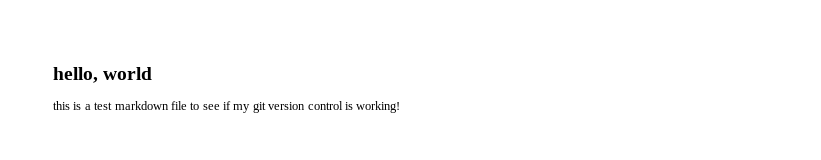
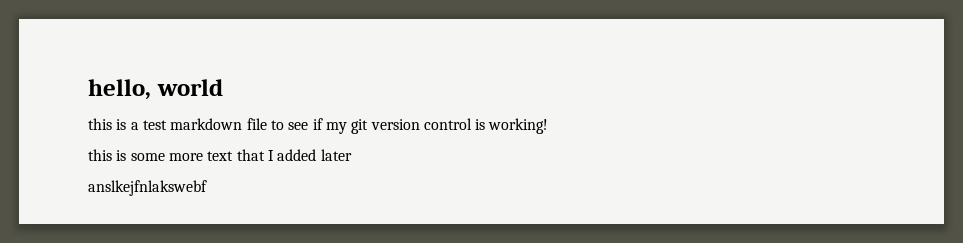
(401, 107) none -> [88,149,352,161] [88,180,207,196] // this is some more text that I added later // anslkejfnlakswebf

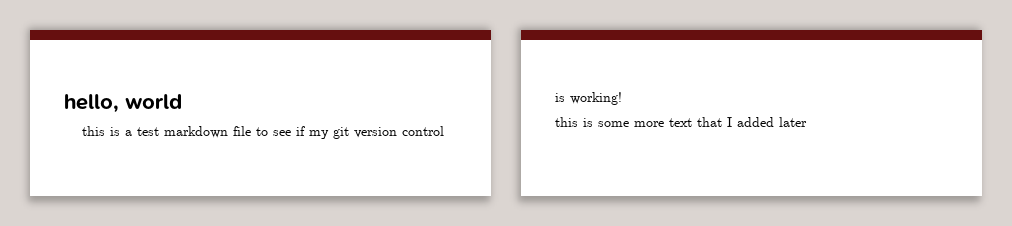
[88,180,207,196] // anslkejfnlakswebf -> (807, 122) none

